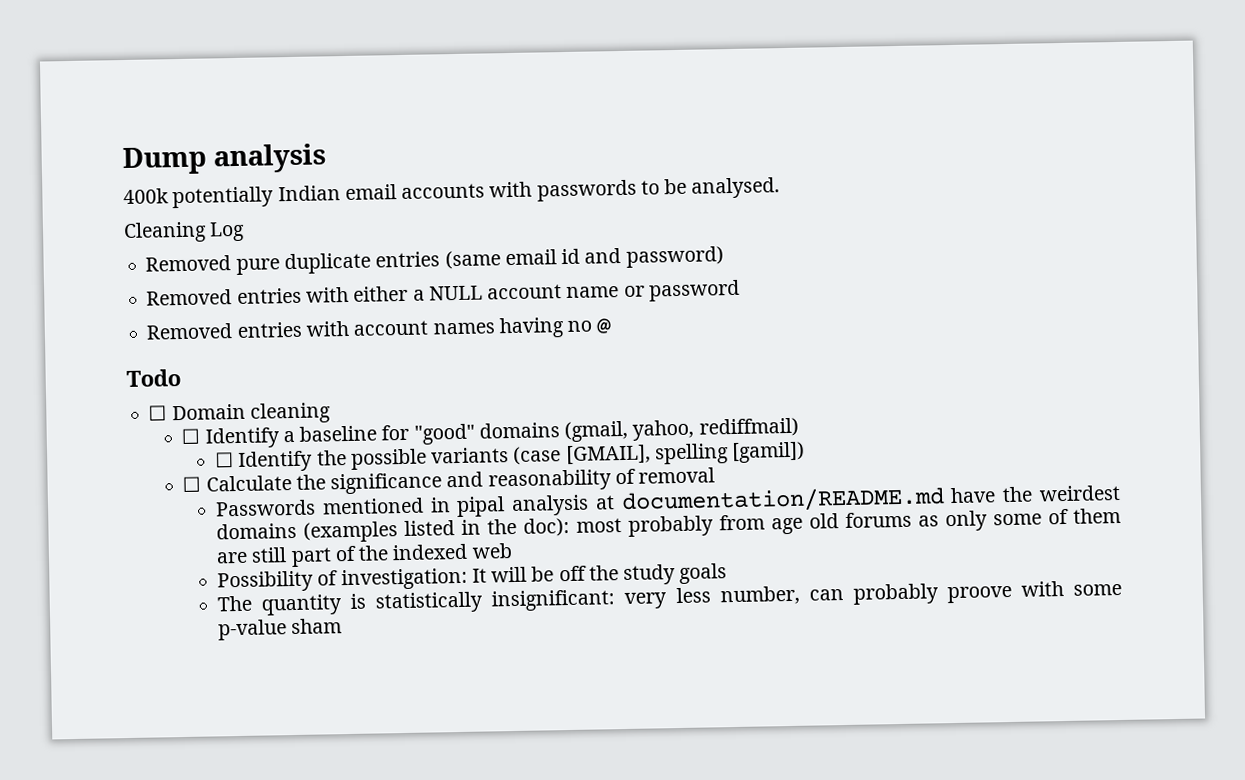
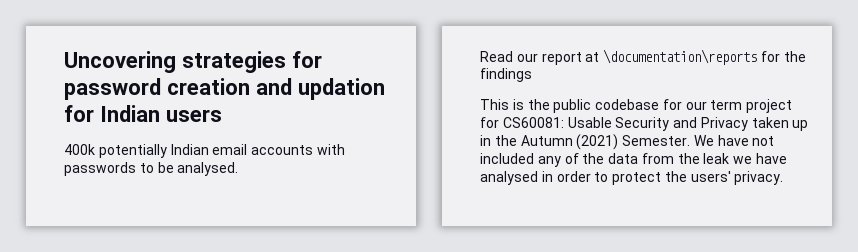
[122,143,327,176] Dump analysis -> [64,51,322,73] [64,78,385,100] [64,105,222,122] Uncovering strategies for password creation and updation for Indian users
[123,221,246,244] [145,246,724,275] [146,279,740,306] [146,317,612,340] [126,369,181,387] [148,402,331,424] [181,417,799,449] [215,441,806,472] [182,467,716,495] [215,484,1121,518] [216,507,1122,543] [216,543,513,568] [217,563,728,593] [217,581,1122,616] [218,618,343,641] Cleaning Log // Removed pure duplicate entries (same email id and password) // Removed entries with either a NULL account name or password // Removed entries with account names having no @ // Todo // ☐ Domain cleaning // ☐ Identify a baseline for "good" domains (gmail, yahoo, rediffmail) // ☐ Identify the possible variants (case [GMAIL], spelling [gamil]) // ☐ Calculate the significance and reasonability of removal // Passwords mentioned in pipal analysis at documentation/README.md have the weirdest domains (examples listed in the doc): most probably from age old forums as only some of them are still part of the indexed web // Possibility of investigation: It will be off the study goals // The quantity is statistically insignificant: very less number, can probably proove with some p-value sham -> [480,49,806,65] [480,68,532,82] [480,99,793,113] [480,117,809,131] [480,134,775,150] [480,153,788,167] [480,171,784,185] Read our report at \documentation\reports for the findings // This is the public codebase for our term project for CS60081: Usable Security and Privacy taken up in the Autumn (2021) Semester. We have not included any of the data from the leak we have analysed in order to protect the users' privacy.

